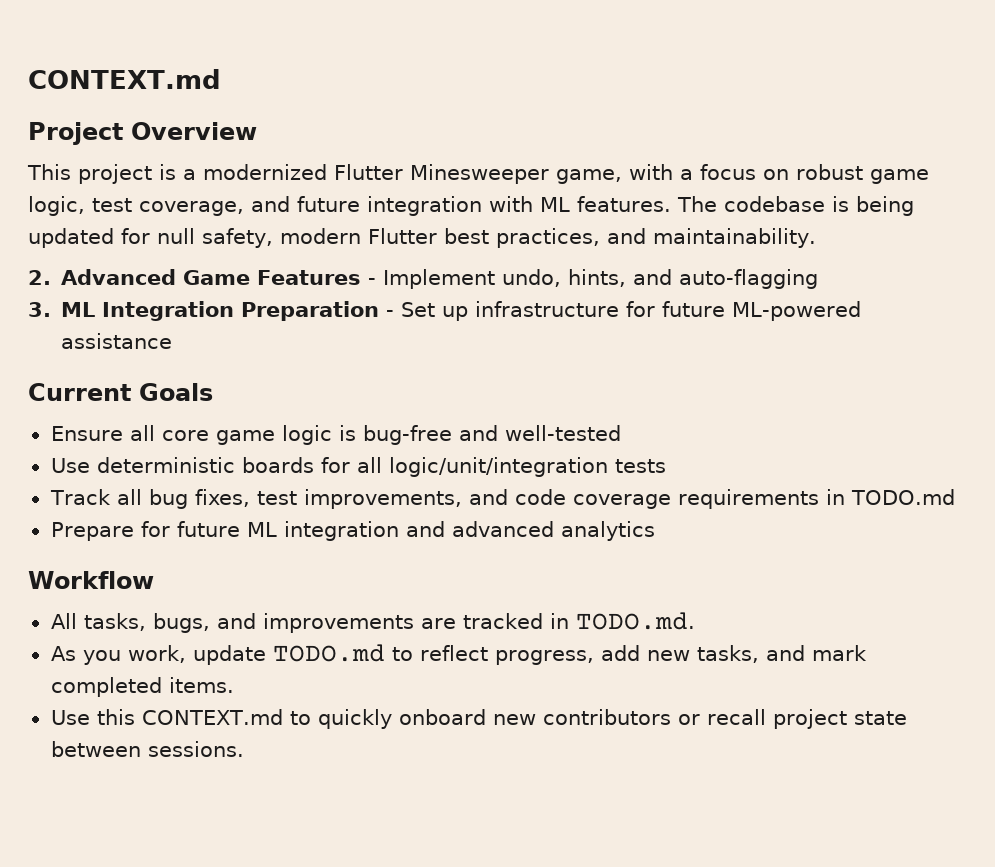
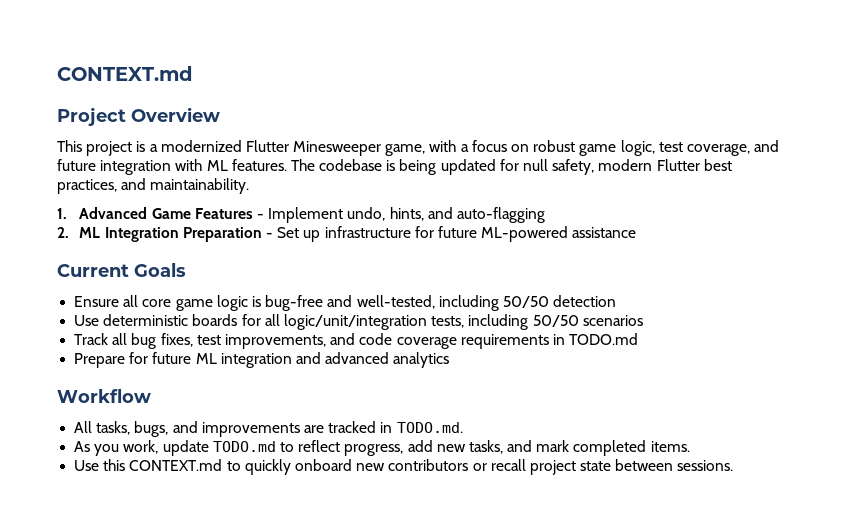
[28,270,51,285] 2. -> [57,208,67,219] 1.
[28,302,51,317] 3. -> [57,227,69,238] 2.
[504,425,621,441] well-tested -> [356,295,617,311] well-tested, including 50/50 detection
[614,459,666,473] tests -> [431,314,643,330] tests, including 50/50 scenarios

